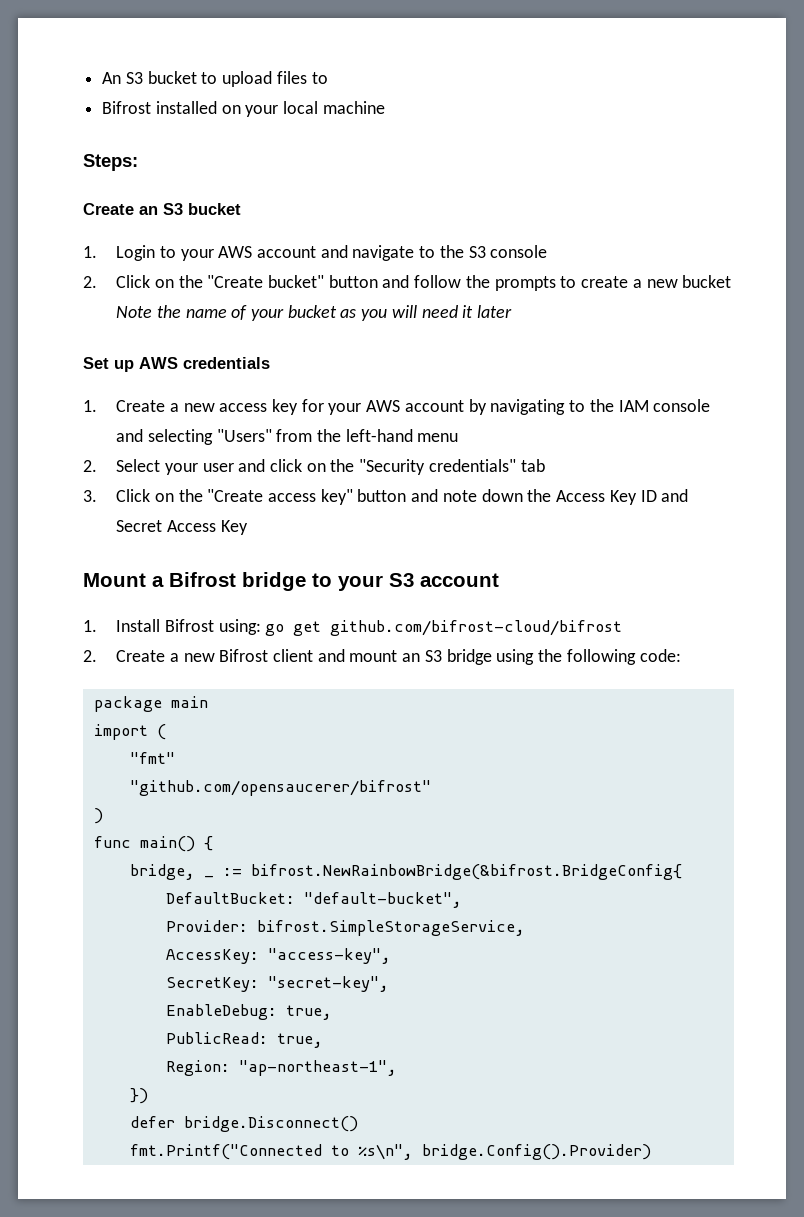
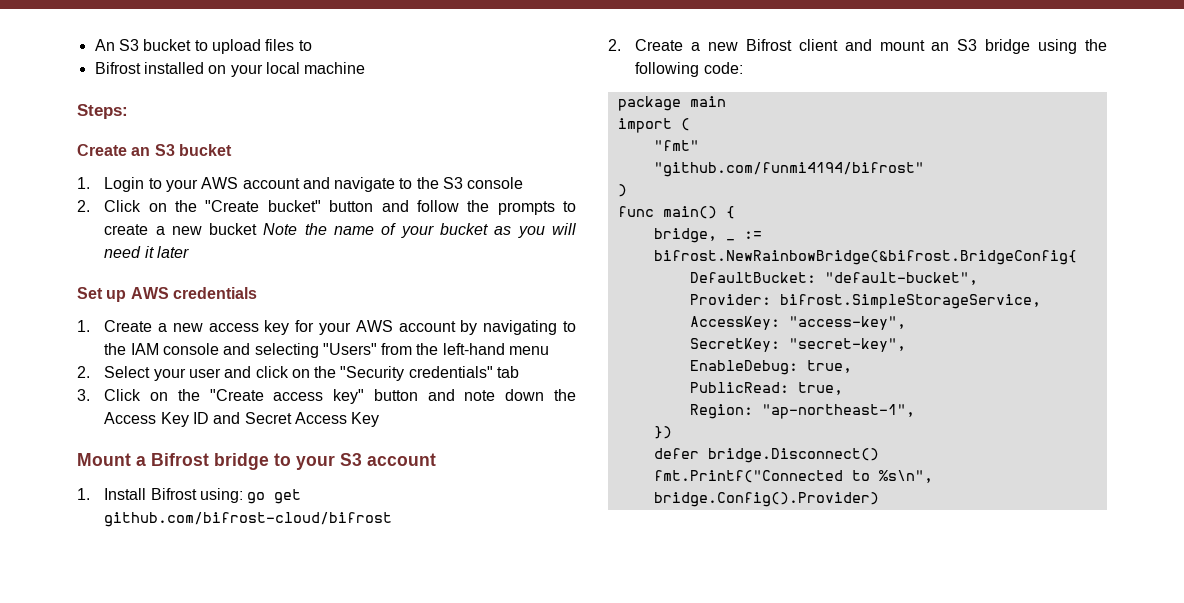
[129,780,431,796] "github.com/opensaucerer/bifrost" -> [653,162,924,177] "github.com/funmi4194/bifrost"

